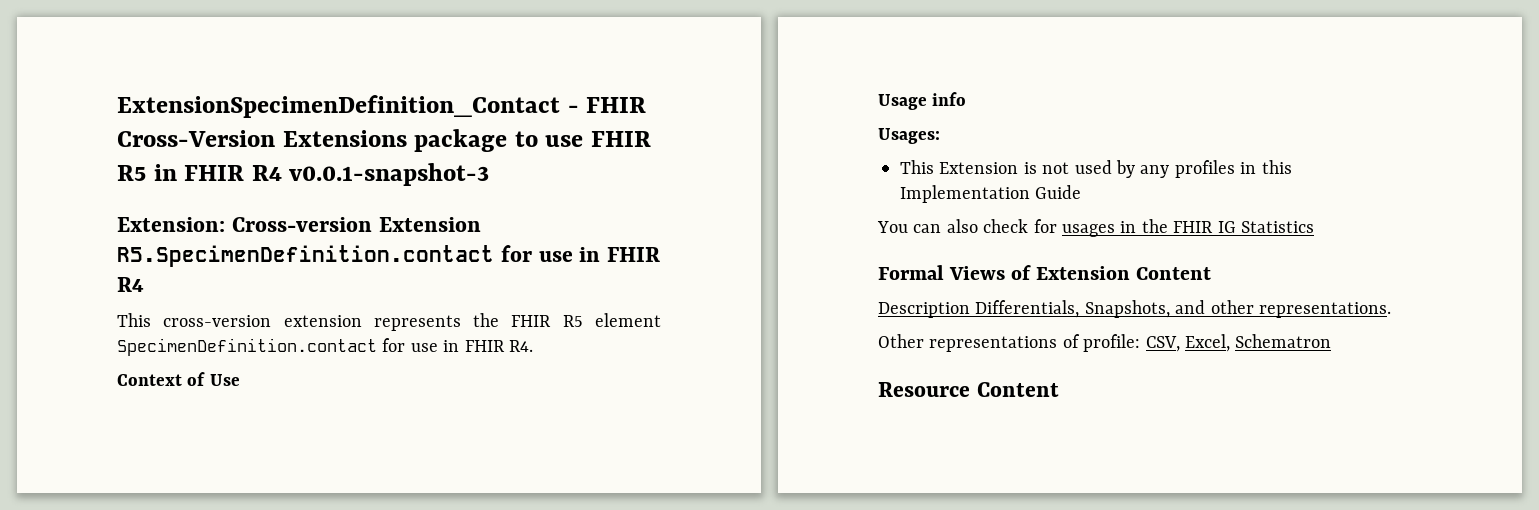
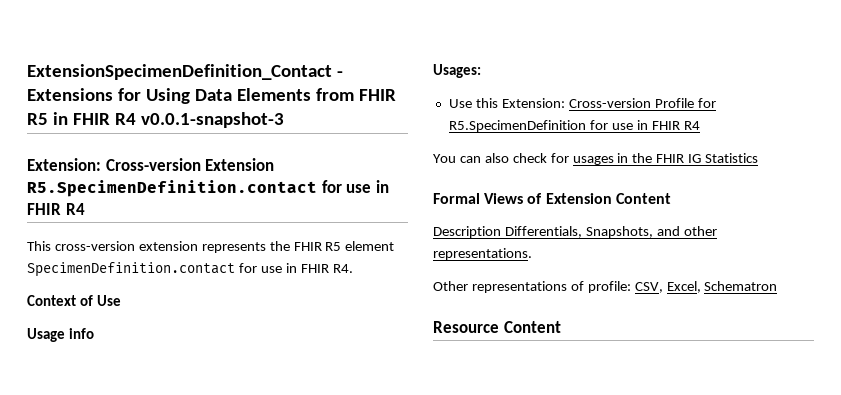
[586,97,647,113] [117,129,584,152] FHIR Cross-Version Extensions package to use -> [27,88,354,104] Extensions for Using Data Elements from
[900,160,1292,178] [900,185,1082,203] This Extension is not used by any profiles in this Implementation Guide -> [448,98,716,108] [448,120,700,132] Use this Extension: Cross-version Profile for R5.SpecimenDefinition for use in FHIR R4

